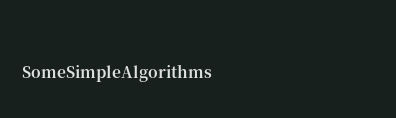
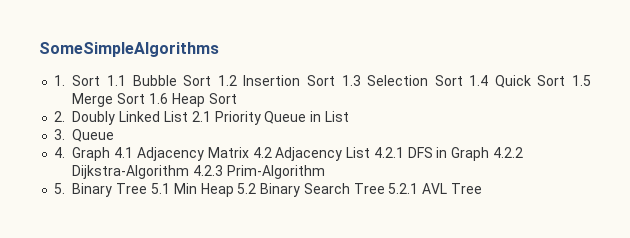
(212, 73) none -> [54,75,592,88] [72,93,237,107] [54,111,349,125] [54,129,115,142] [54,147,523,161] [72,165,325,179] [54,183,482,197] // 1. Sort 1.1 Bubble Sort 1.2 Insertion Sort 1.3 Selection Sort 1.4 Quick Sort 1.5 Merge Sort 1.6 Heap Sort // 2. Doubly Linked List 2.1 Priority Queue in List // 3. Queue // 4. Graph 4.1 Adjacency Matrix 4.2 Adjacency List 4.2.1 DFS in Graph 4.2.2 Dijkstra-Algorithm 4.2.3 Prim-Algorithm // 5. Binary Tree 5.1 Min Heap 5.2 Binary Search Tree 5.2.1 AVL Tree

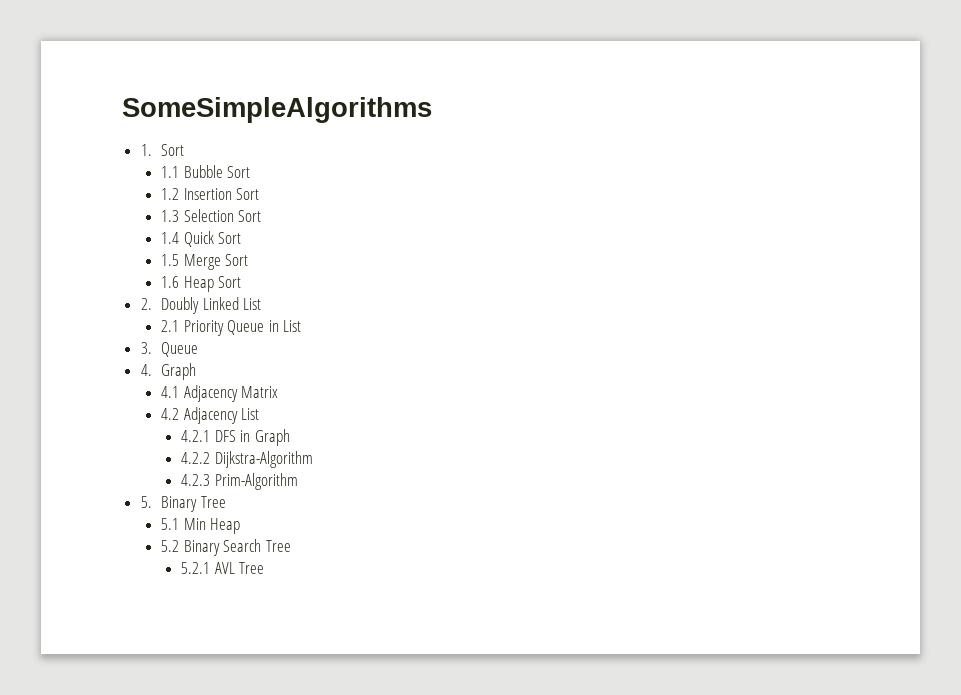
(101, 80) none -> (184, 150) //
(212, 80) none -> (251, 172) //
(335, 80) none -> (260, 194) //
(463, 80) none -> (262, 216) //
(566, 80) none -> (242, 238) //
(146, 98) none -> (249, 260) //
(188, 116) none -> (262, 304) //
(111, 154) none -> (196, 371) //
(249, 152) none -> (279, 392) //
(371, 152) none -> (260, 414) //
(490, 154) none -> (290, 437) //
(190, 172) none -> (313, 459) //
(148, 188) none -> (226, 502) //
(234, 190) none -> (241, 526) //
(385, 188) none -> (291, 546) //

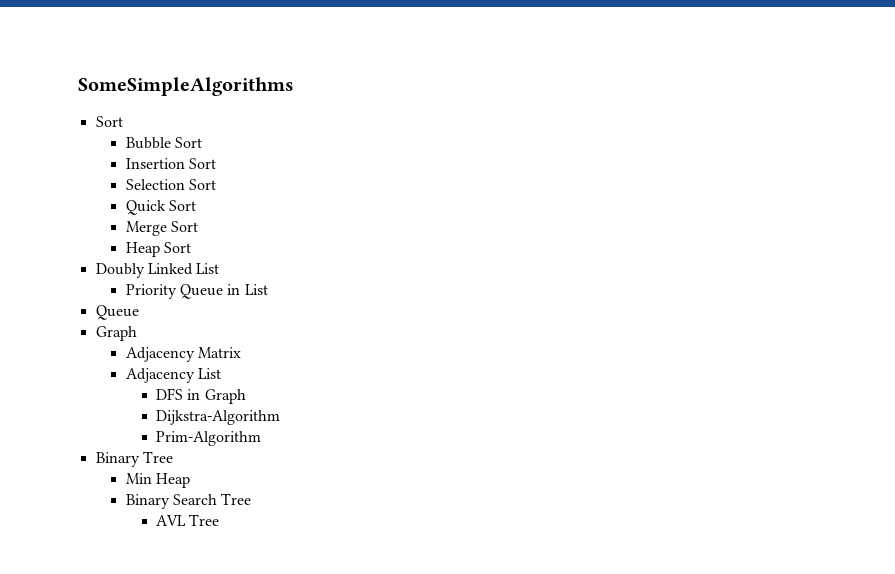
[140,144,184,156] [160,166,179,178] 1. Sort // 1.1 -> [95,116,123,127] Sort //
[160,188,179,200] 1.2 -> (203, 142) none
[160,210,179,222] 1.3 -> (217, 163) none
[160,232,179,244] 1.4 -> (217, 184) none
[160,254,179,266] 1.5 -> (197, 205) none
[160,276,179,288] 1.6 -> (199, 226) none
[140,298,152,310] 2. -> (192, 247) none
[160,320,179,332] 2.1 -> (220, 268) none
[140,342,152,354] 3. -> (268, 289) none
[140,363,196,380] [160,386,179,398] 4. Graph // 4.1 -> [95,326,137,341] Graph //
[160,408,179,420] 4.2 -> (242, 352) none
[181,430,211,442] 4.2.1 -> (222, 373) none
[181,452,211,464] 4.2.2 -> (246, 396) none
[181,474,211,486] 4.2.3 -> (281, 417) none
[140,496,152,508] 5. -> (262, 438) none
[160,518,179,530] 5.1 -> (173, 457) none
[160,540,179,552] 5.2 -> (191, 480) none
[181,562,211,574] 5.2.1 -> (252, 499) none

